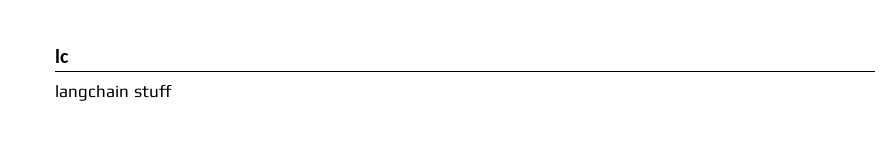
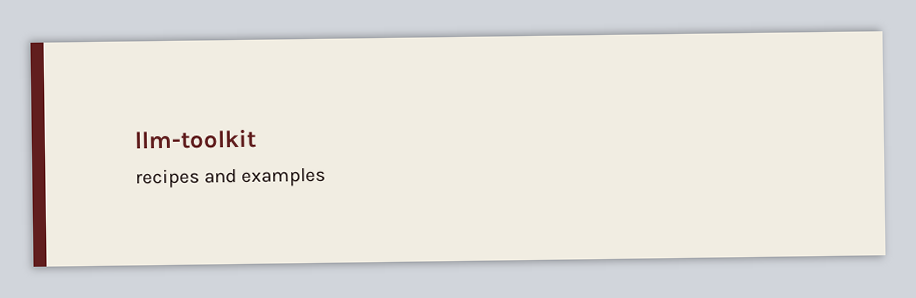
[55,49,69,63] [55,84,172,101] lc // langchain stuff -> [134,128,256,150] [135,167,327,189] llm-toolkit // recipes and examples

